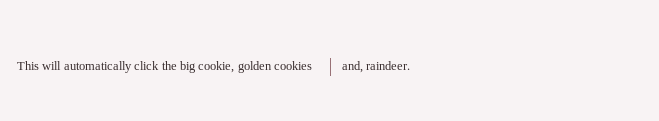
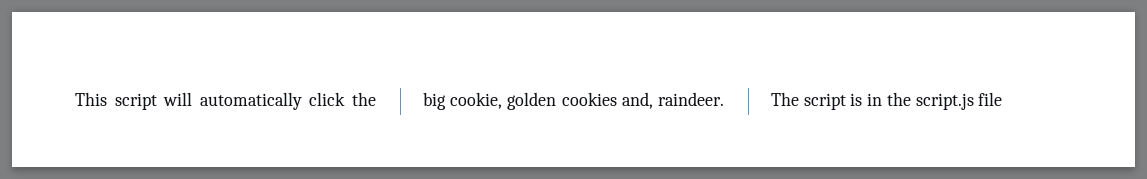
(39, 65) none -> [114,93,157,110] script
(411, 65) none -> [771,92,1003,110] The script is in the script.js file

